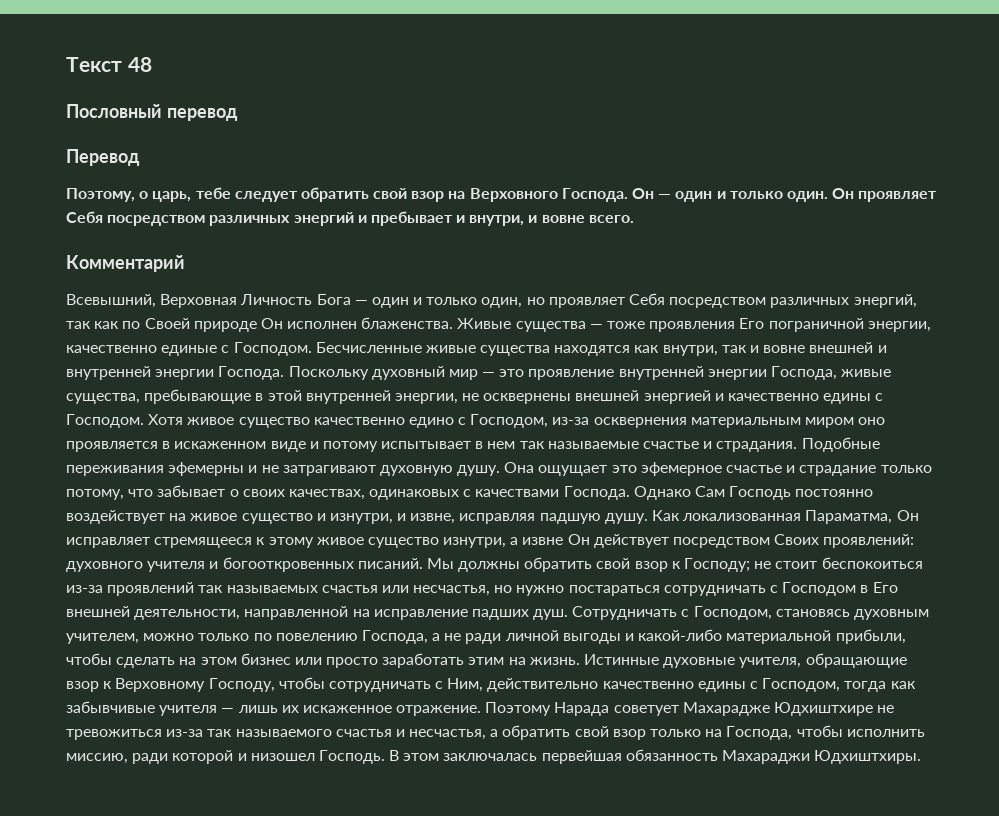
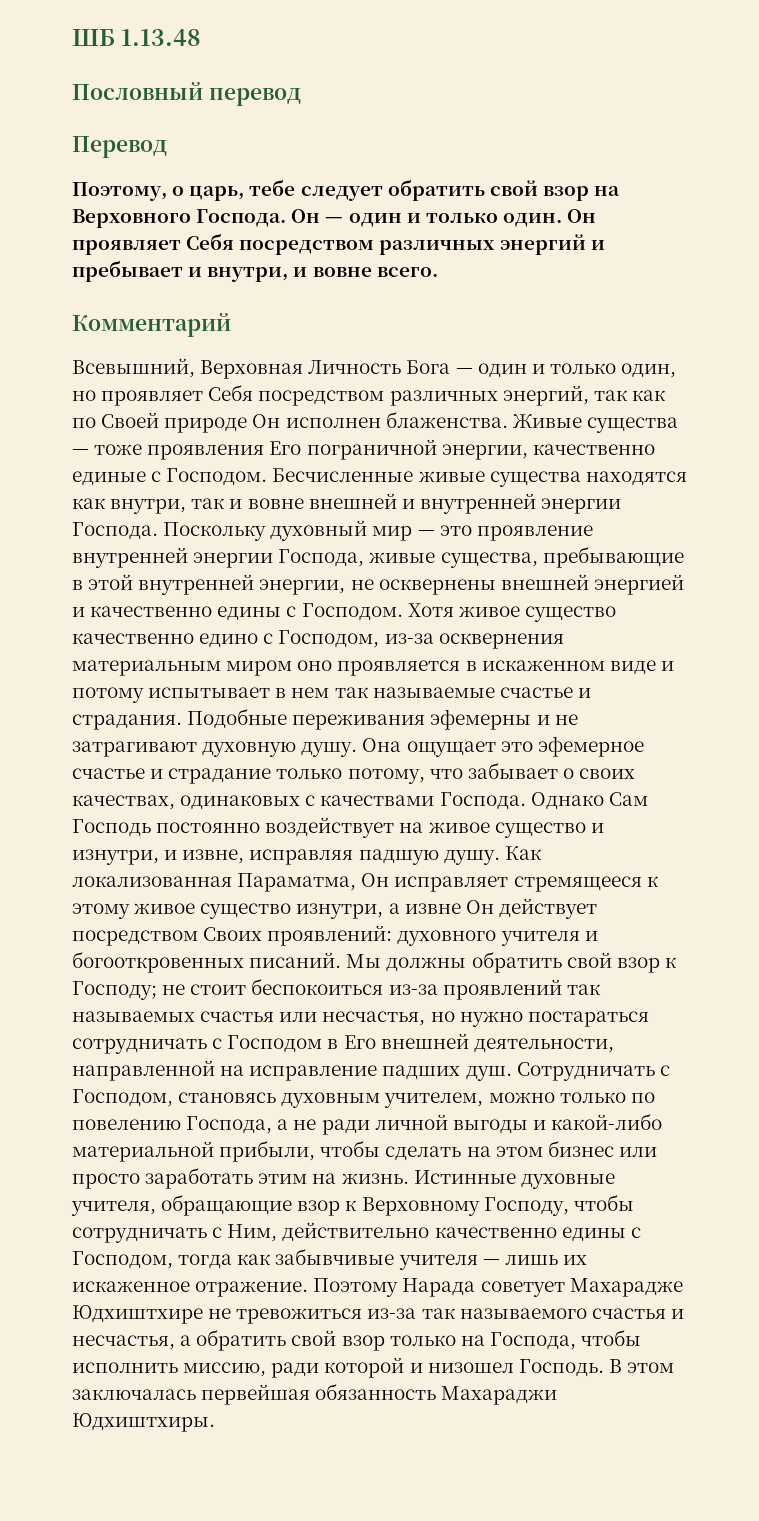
[66,57,152,72] Текст 48 -> [72,29,202,46] ШБ 1.13.48

